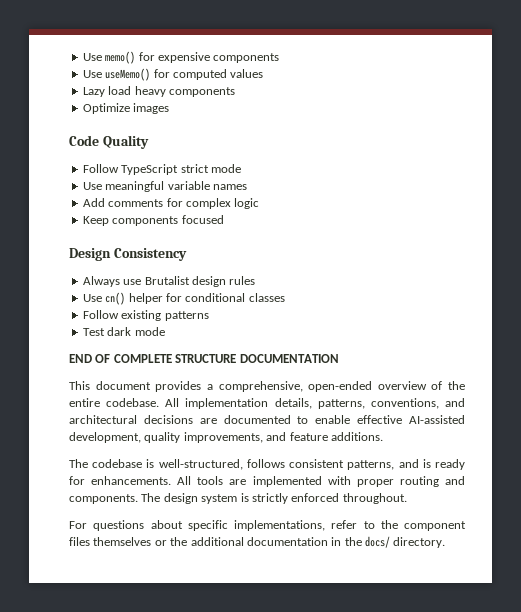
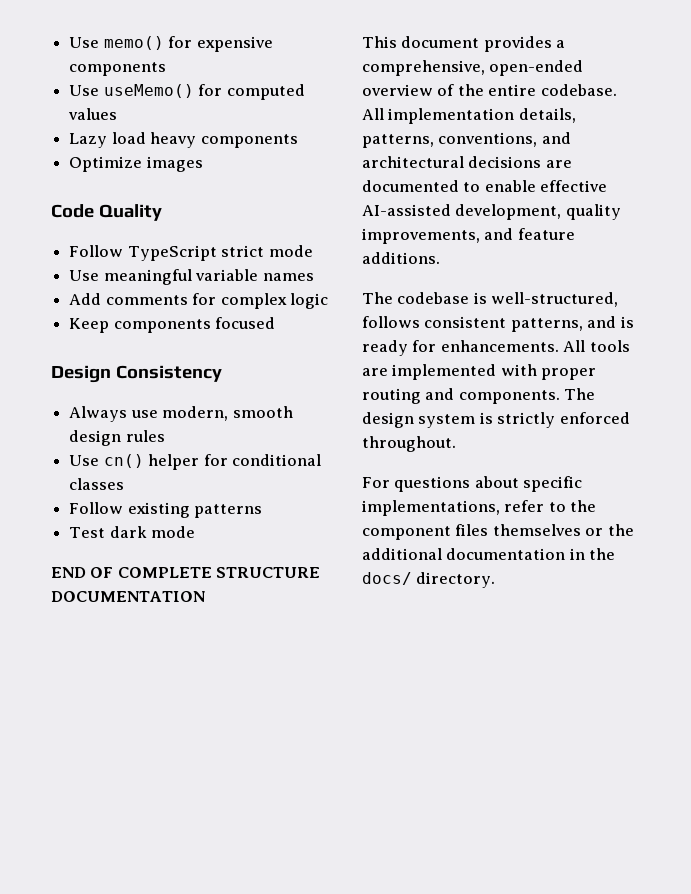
[144,276,190,285] Brutalist -> [162,406,293,421] modern, smooth

